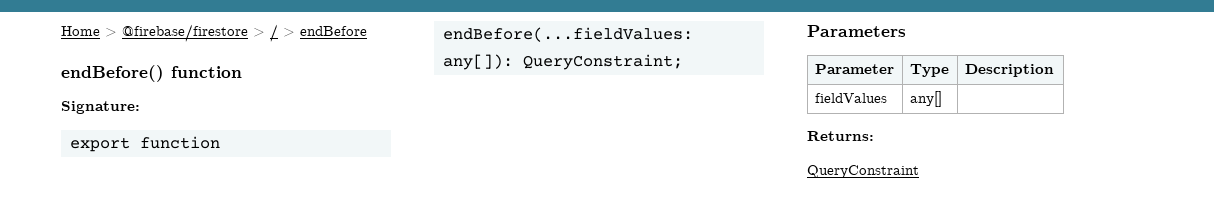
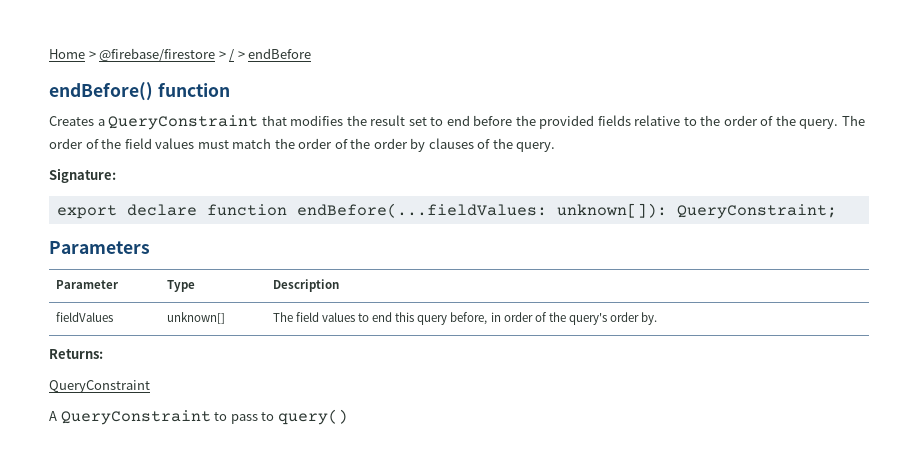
(242, 72) none -> [49,115,865,130] [49,138,556,152] // Creates a QueryConstraint that modifies the result set to end before the provided fields relative to the order of the query. The order of the field values must match the order of the order by clauses of the query.
(130, 144) none -> [126,204,197,216] declare
[442,54,513,70] any[]): -> [556,203,667,218] unknown[]):
[909,91,942,107] [807,131,874,141] [807,165,919,178] any[] | // Returns: // QueryConstraint -> [166,312,225,324] [272,312,658,325] [49,349,103,359] [49,380,150,393] [49,409,348,425] unknown[] | The field values to end this query before, in order of the query's order by. // Returns: // QueryConstraint // A QueryConstraint to pass to query()

